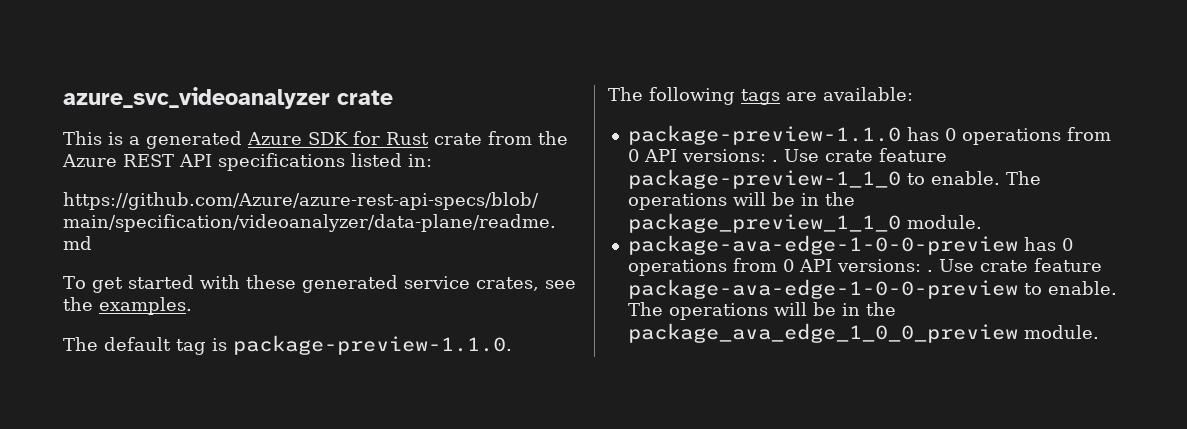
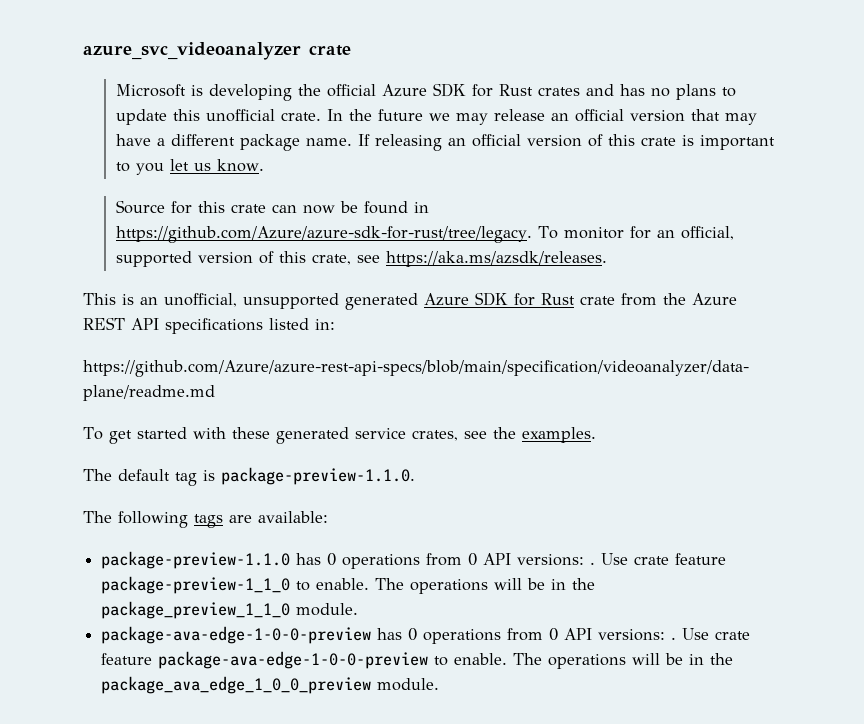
(393, 97) none -> [115,83,736,101] [115,109,757,125] [115,134,775,151] [115,159,264,175] [115,200,429,214] [115,226,734,243] [115,251,607,267] // Microsoft is developing the official Azure SDK for Rust crates and has no plans to update this unofficial crate. In the future we may release an official version that may have a different package name. If releasing an official version of this crate is important to you let us know. // Source for this crate can now be found in https://github.com/Azure/azure-sdk-for-rust/tree/legacy. To monitor for an official, supported version of this crate, see https://aka.ms/azsdk/releases.
[129,136,140,145] a -> [140,293,339,309] an unofficial, unsupported

